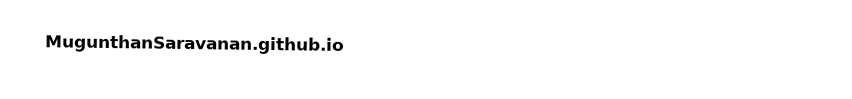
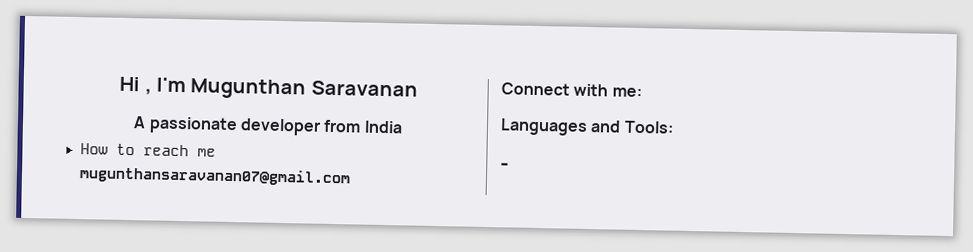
[44,34,345,55] MugunthanSaravanan.github.io -> [119,76,418,100] [133,116,403,136] [79,143,216,157] [78,166,351,187] [501,82,642,98] [500,118,674,136] [500,162,509,171] Hi , I'm Mugunthan Saravanan // A passionate developer from India // How to reach me mugunthansaravanan07@gmail.com // Connect with me: // Languages and Tools: // -

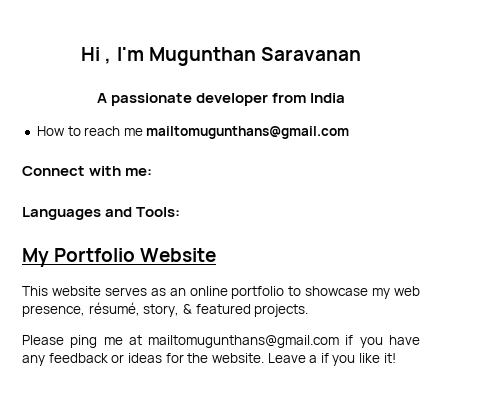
[78,166,351,187] mugunthansaravanan07@gmail.com -> [146,126,350,139] mailtomugunthans@gmail.com
[500,162,509,171] - -> [22,248,217,267] [22,286,420,299] [22,302,309,317] [22,335,420,348] [22,353,396,366] My Portfolio Website // This website serves as an online portfolio to showcase my web presence, résumé, story, & featured projects. // Please ping me at mailtomugunthans@gmail.com if you have any feedback or ideas for the website. Leave a if you like it!

